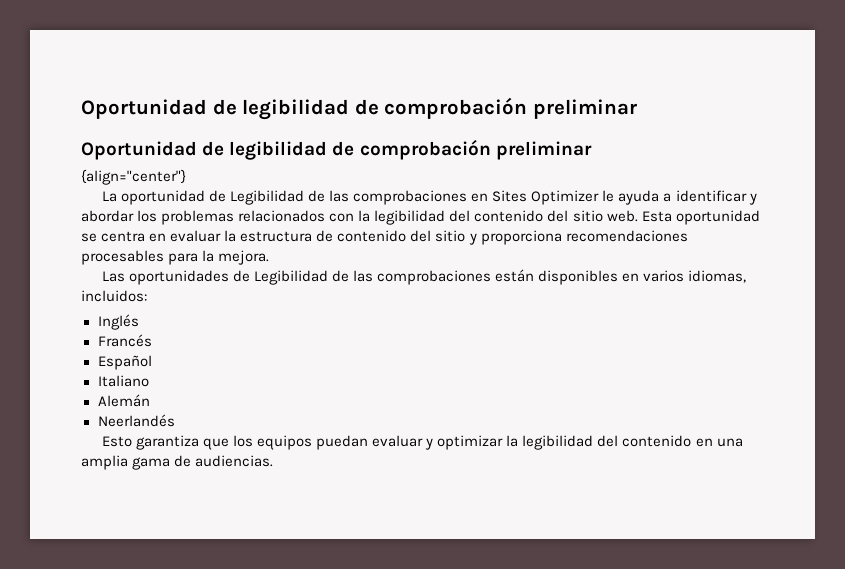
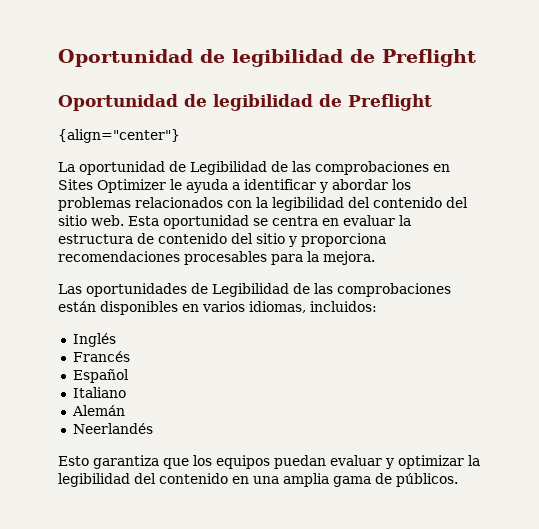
[81,97,637,120] [81,140,592,160] Oportunidad de legibilidad de comprobación preliminar // Oportunidad de legibilidad de comprobación preliminar -> [58,49,476,67] [58,94,432,111] Oportunidad de legibilidad de Preflight // Oportunidad de legibilidad de Preflight
[195,455,274,467] audiencias. -> [396,473,458,487] públicos.

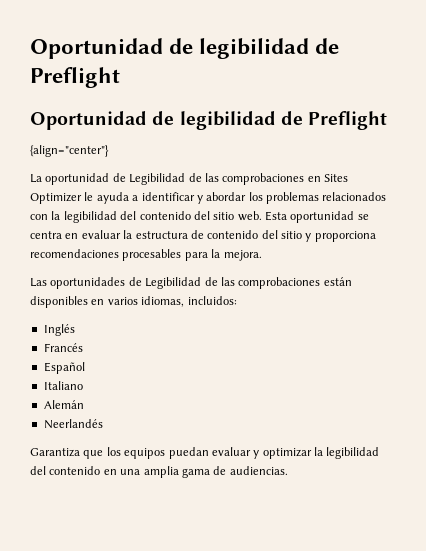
[58,455,159,469] Esto garantiza -> [30,448,80,457] Garantiza
[396,473,458,487] públicos. -> [229,466,288,475] audiencias.

